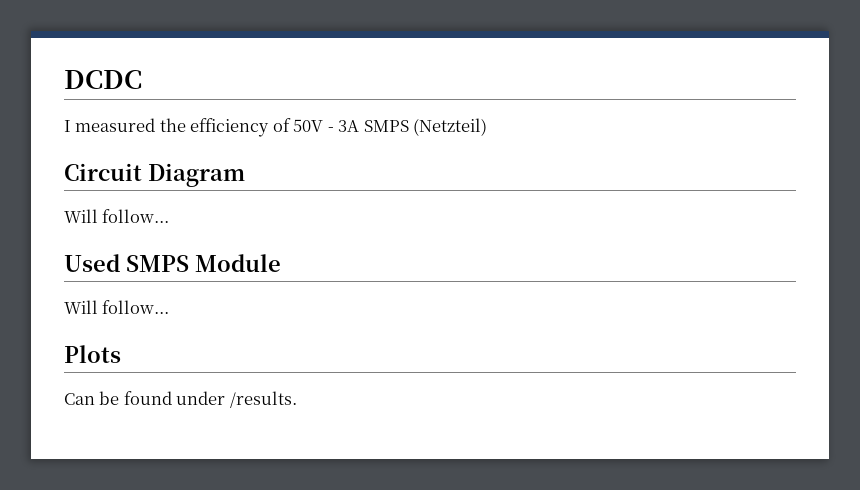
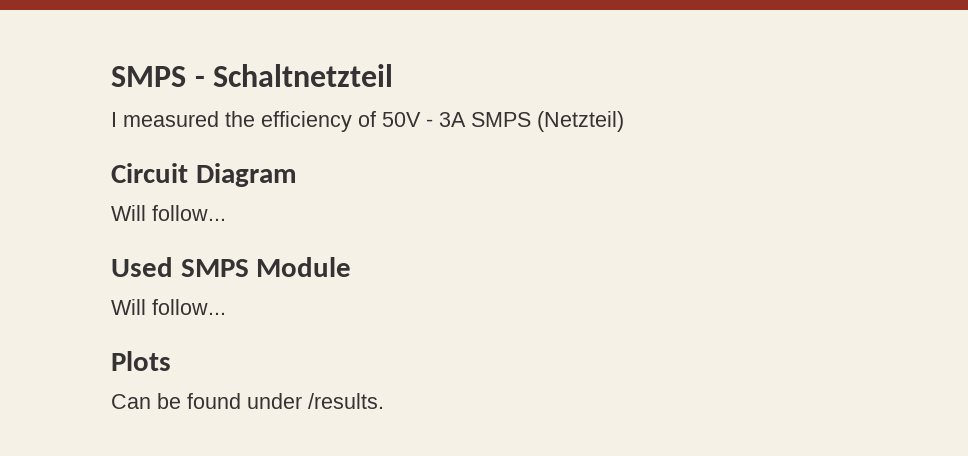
[64,70,142,89] DCDC -> [111,64,394,87] SMPS - Schaltnetzteil

